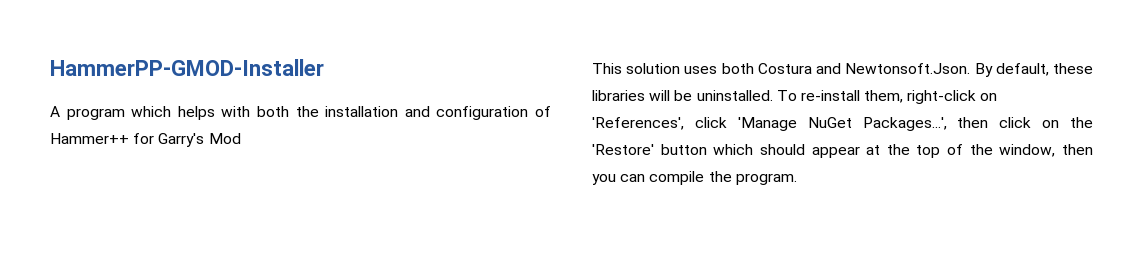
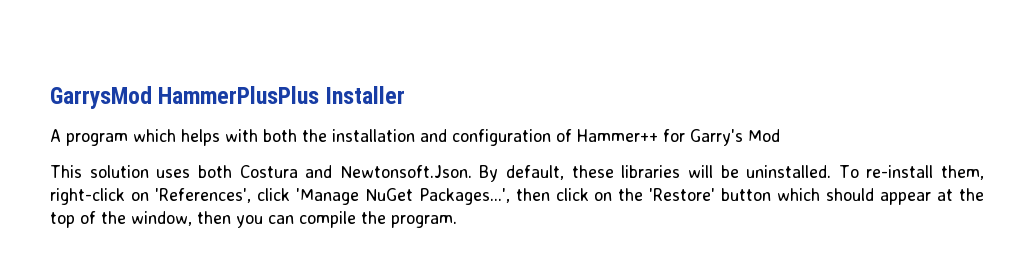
[50,59,324,76] HammerPP-GMOD-Installer -> [50,86,405,109] GarrysMod HammerPlusPlus Installer

